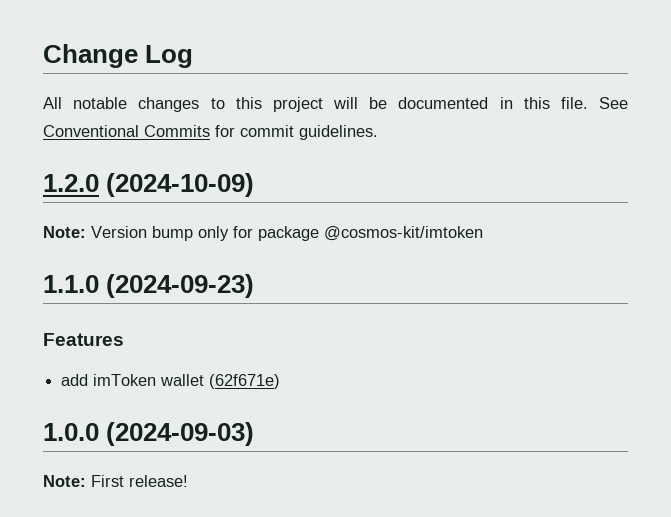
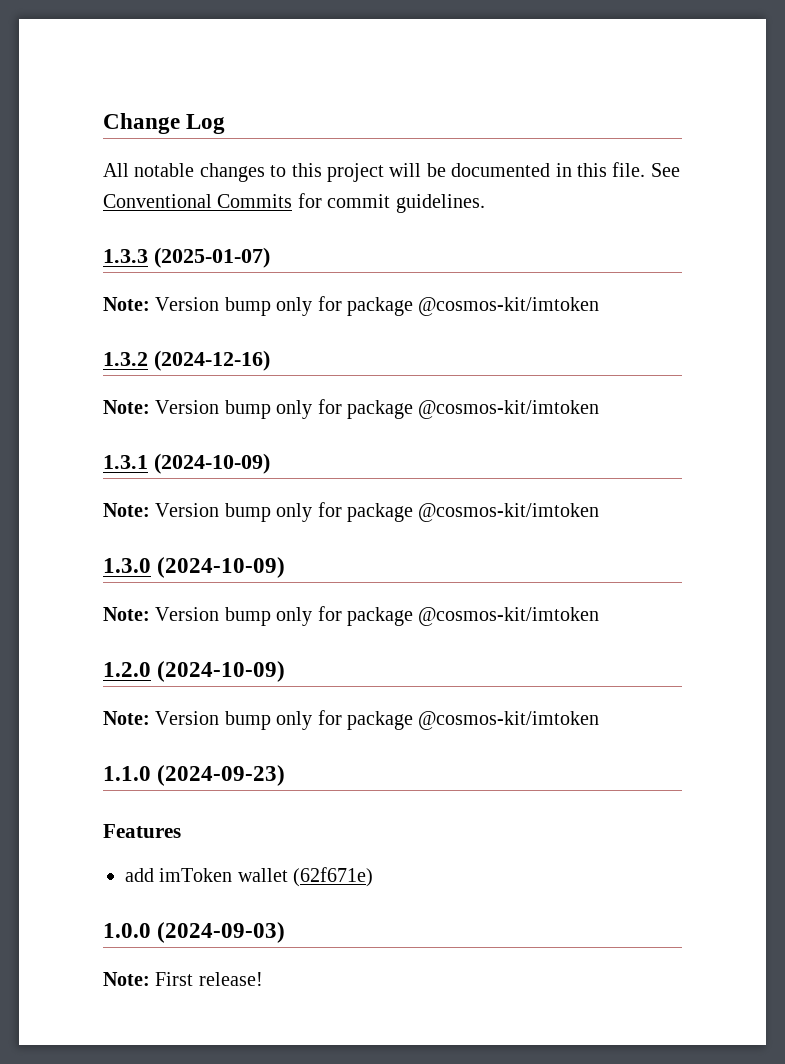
(378, 132) none -> [103,247,270,268] [103,296,600,316] [103,350,270,371] [103,399,600,419] [103,453,270,474] [103,502,600,522] [103,557,286,578] [103,606,600,626] // 1.3.3 (2025-01-07) // Note: Version bump only for package @cosmos-kit/imtoken // 1.3.2 (2024-12-16) // Note: Version bump only for package @cosmos-kit/imtoken // 1.3.1 (2024-10-09) // Note: Version bump only for package @cosmos-kit/imtoken // 1.3.0 (2024-10-09) // Note: Version bump only for package @cosmos-kit/imtoken

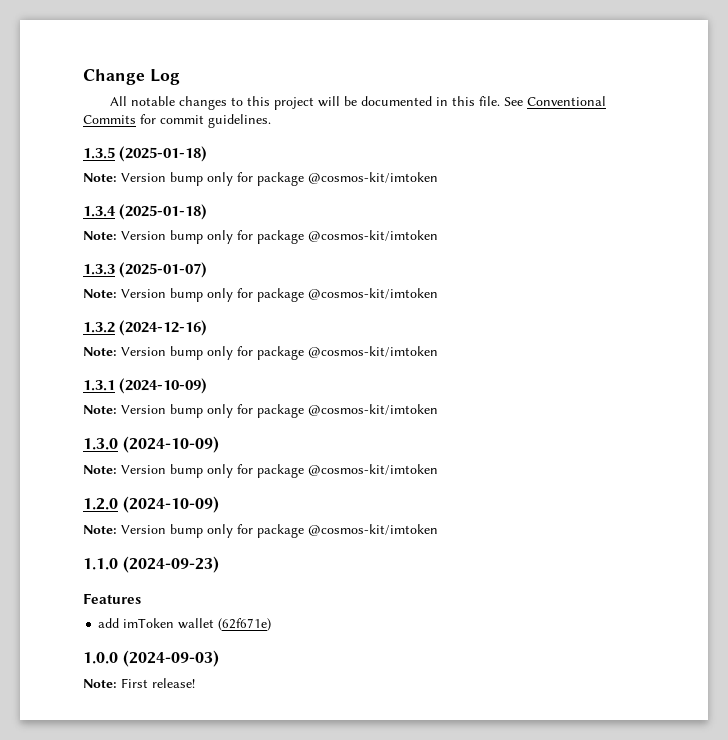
(485, 203) none -> [83,146,208,162] [83,172,438,186] [83,204,208,220] [83,230,438,244] // 1.3.5 (2025-01-18) // Note: Version bump only for package @cosmos-kit/imtoken // 1.3.4 (2025-01-18) // Note: Version bump only for package @cosmos-kit/imtoken

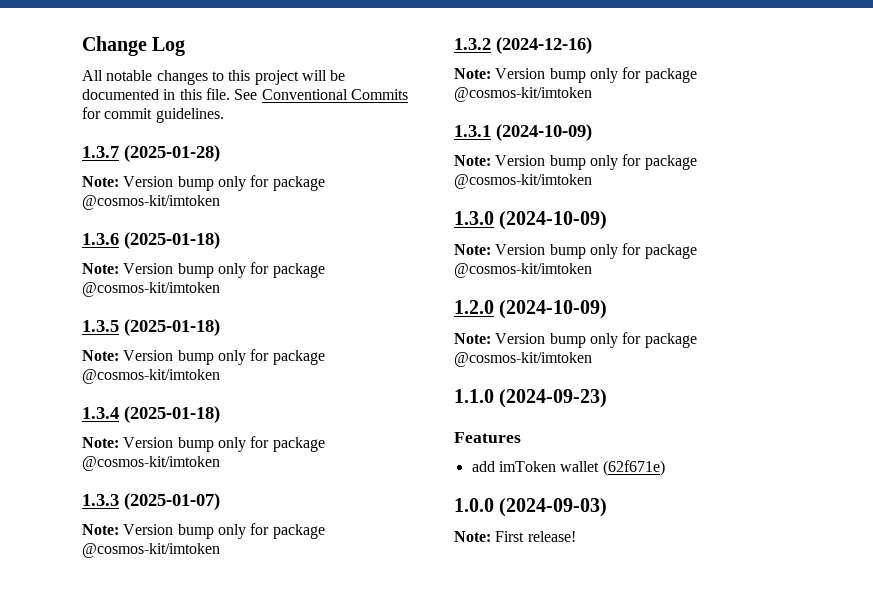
(271, 121) none -> [82,145,220,162] [82,175,325,191] [82,195,220,210] [82,232,220,249] [82,262,325,278] [82,282,220,297] // 1.3.7 (2025-01-28) // Note: Version bump only for package @cosmos-kit/imtoken // 1.3.6 (2025-01-18) // Note: Version bump only for package @cosmos-kit/imtoken

